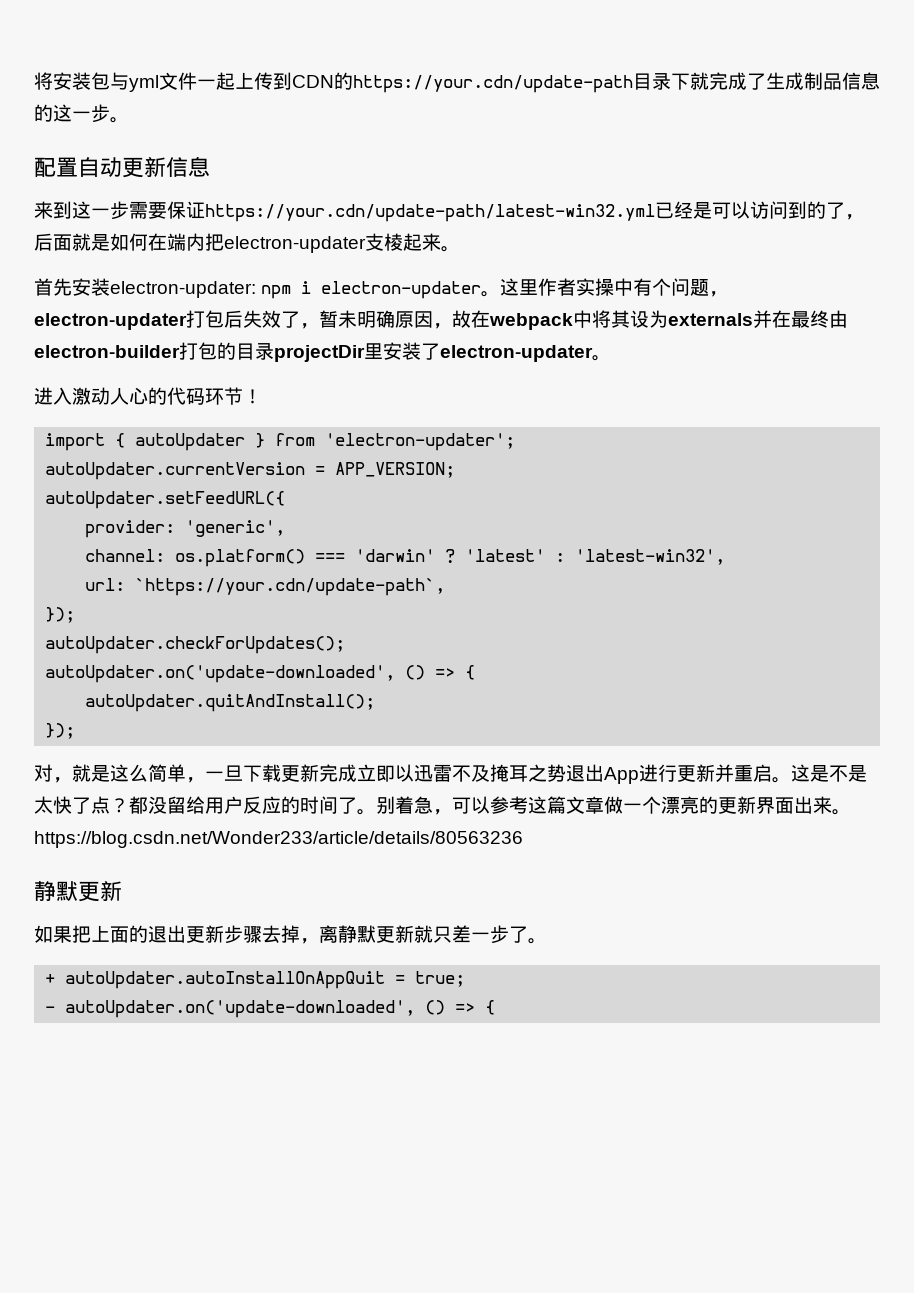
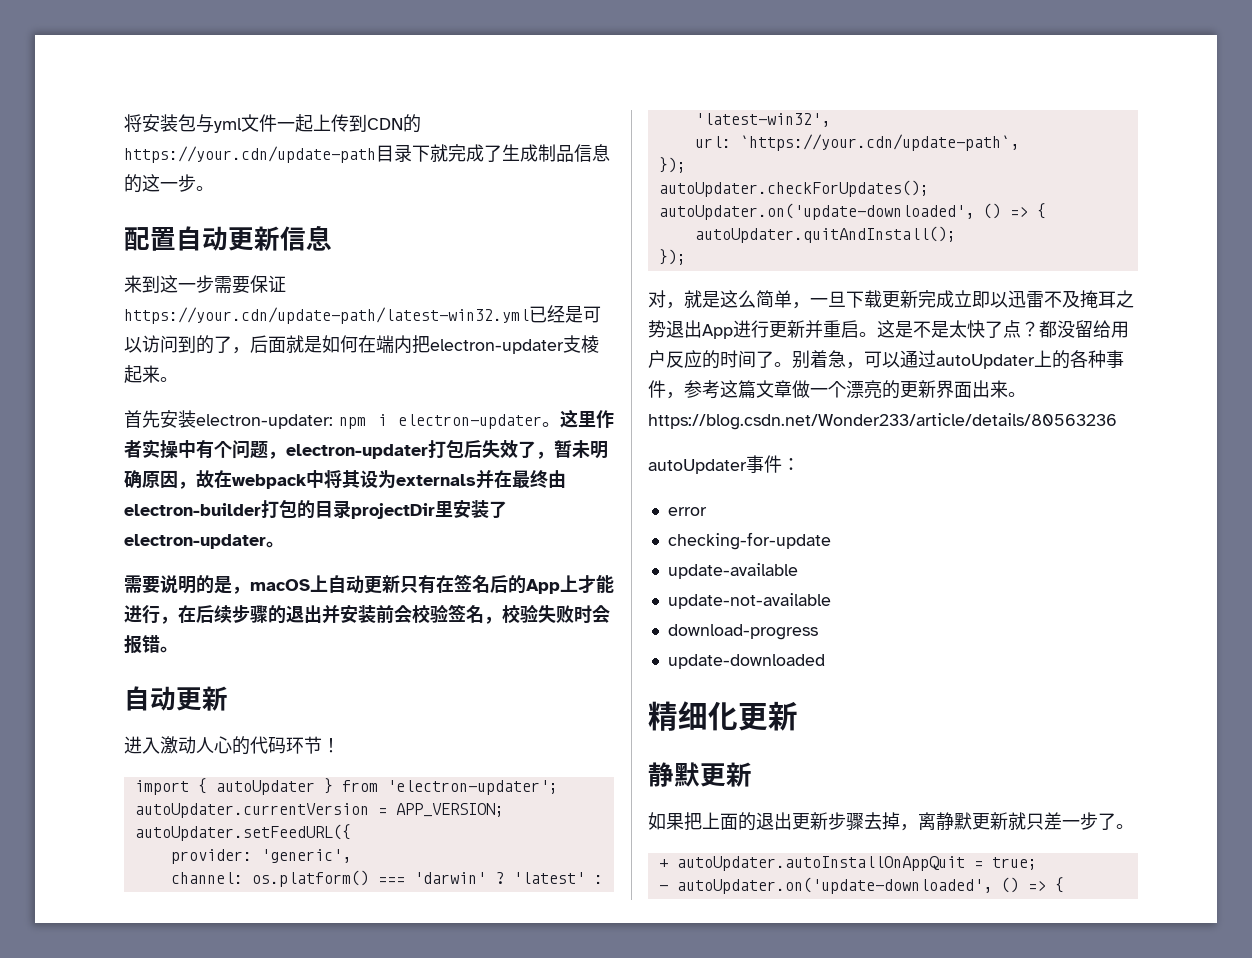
(611, 358) none -> [124,574,614,594] [124,604,610,624] [124,635,178,654] [124,686,228,711] // 需要说明的是，macOS上自动更新只有在签名后的App上才能进行，在后续步骤的退出并安装前会校验签名，校验失败时会报错。 // 自动更新
(490, 805) none -> [900,350,1124,369] [648,380,684,399] 通过autoUpdater上的各种事件，
(523, 839) none -> [648,455,800,474] [667,507,707,516] [667,532,831,550] [667,563,798,579] [667,593,831,609] [667,624,818,640] [667,654,825,669] [648,701,798,731] // autoUpdater事件： // error // checking-for-update // update-available // update-not-available // download-progress // update-downloaded // 精细化更新

